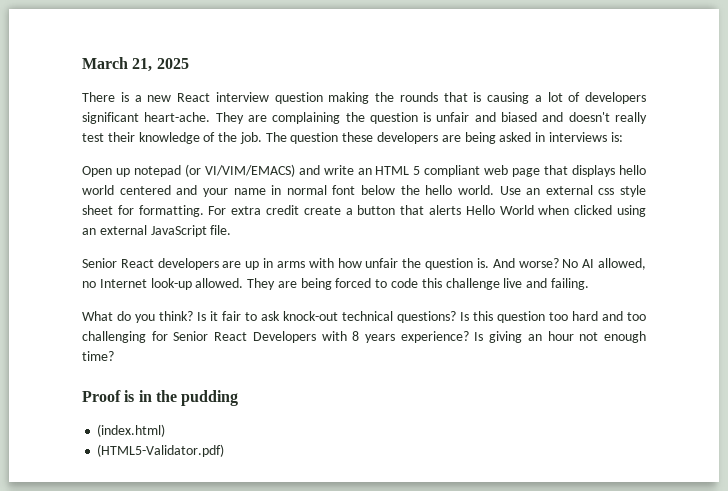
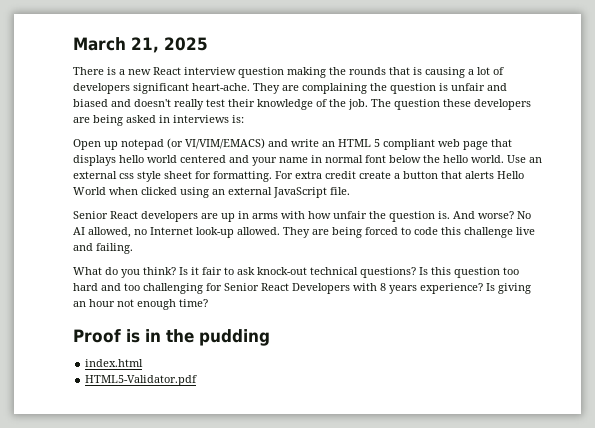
[97,424,166,437] [97,444,225,457] (index.html) // (HTML5-Validator.pdf) -> [85,359,144,367] [85,375,198,386] index.html // HTML5-Validator.pdf

